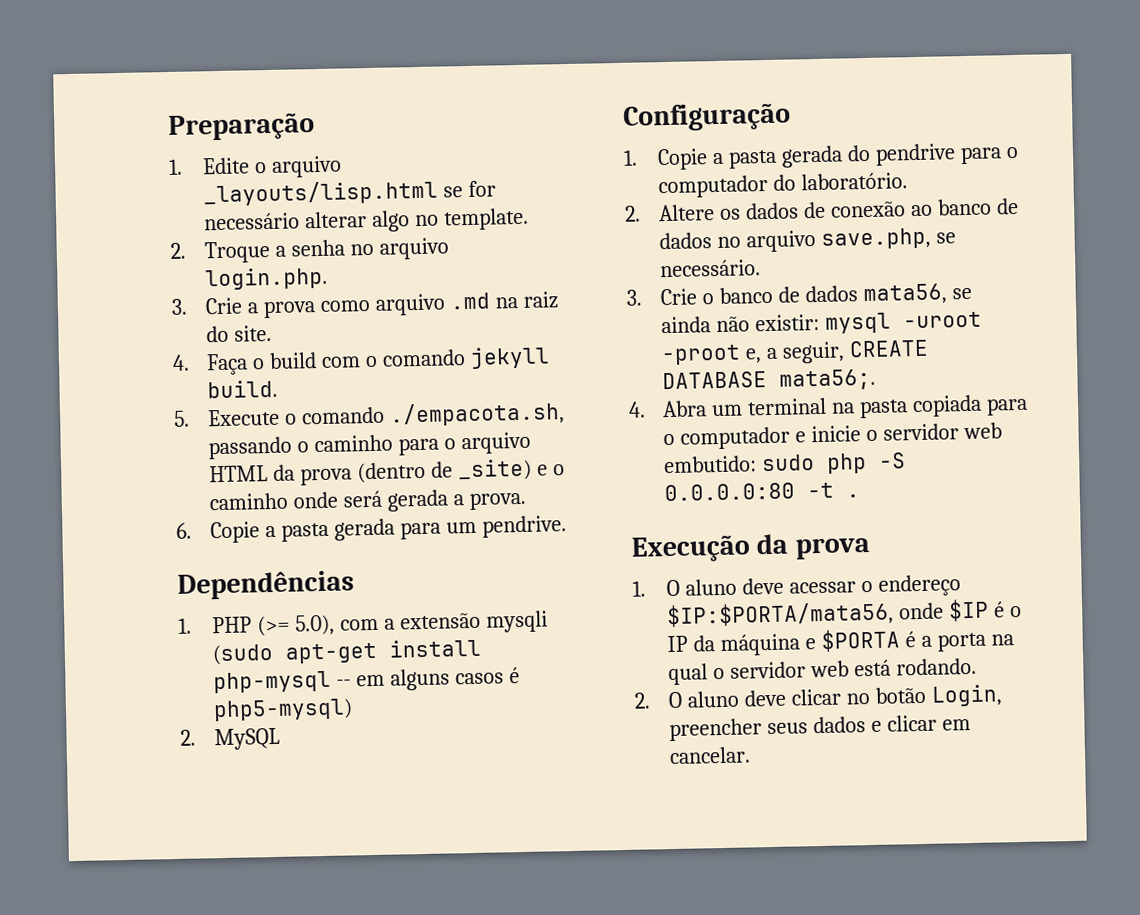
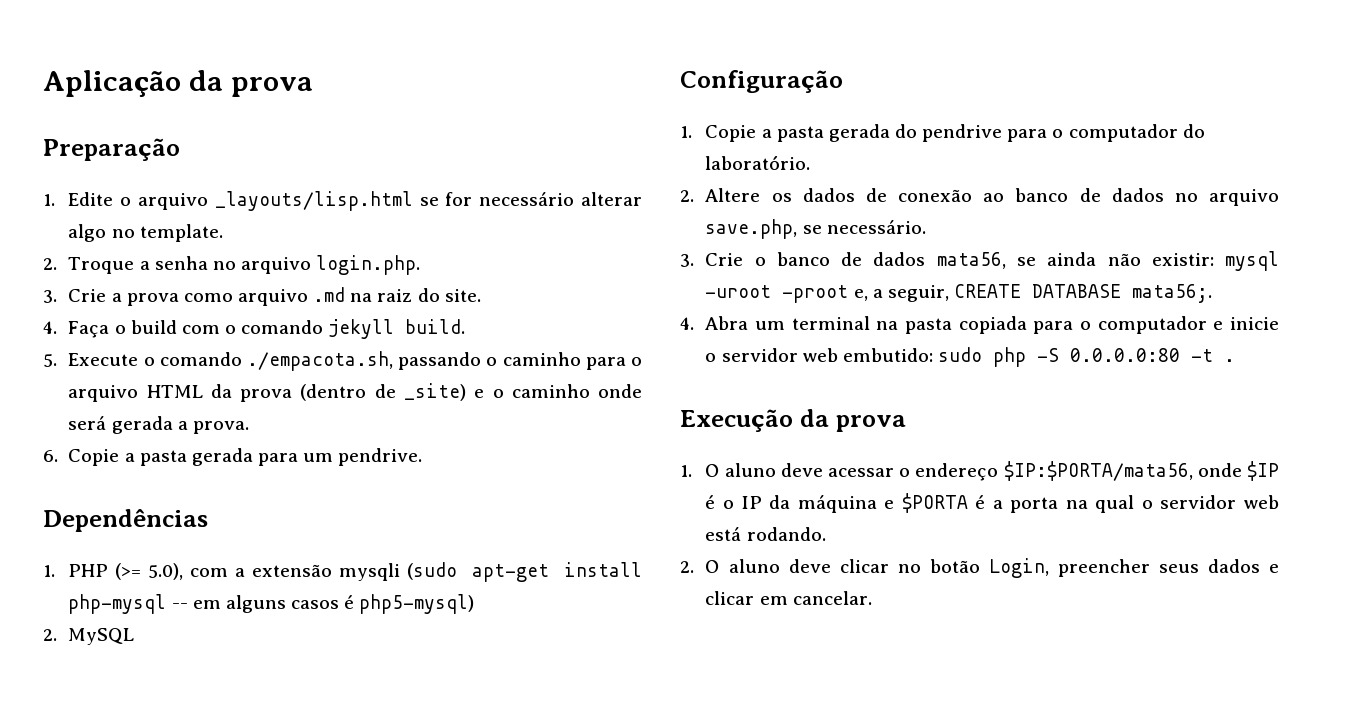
(168, 126) none -> [43,70,313,97] Aplicação da prova //

